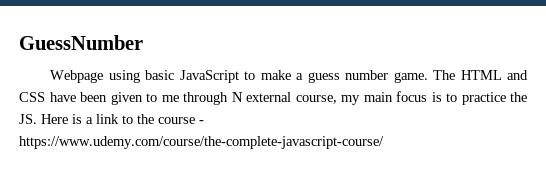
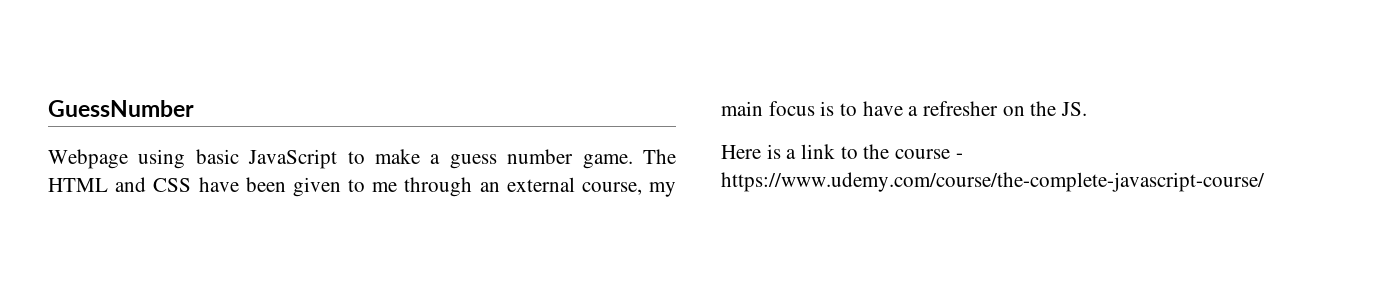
[231,92,243,102] N -> [479,182,500,192] an
[461,92,506,105] practice -> [862,101,1025,116] have a refresher on
(37, 119) none -> (1088, 109) //

